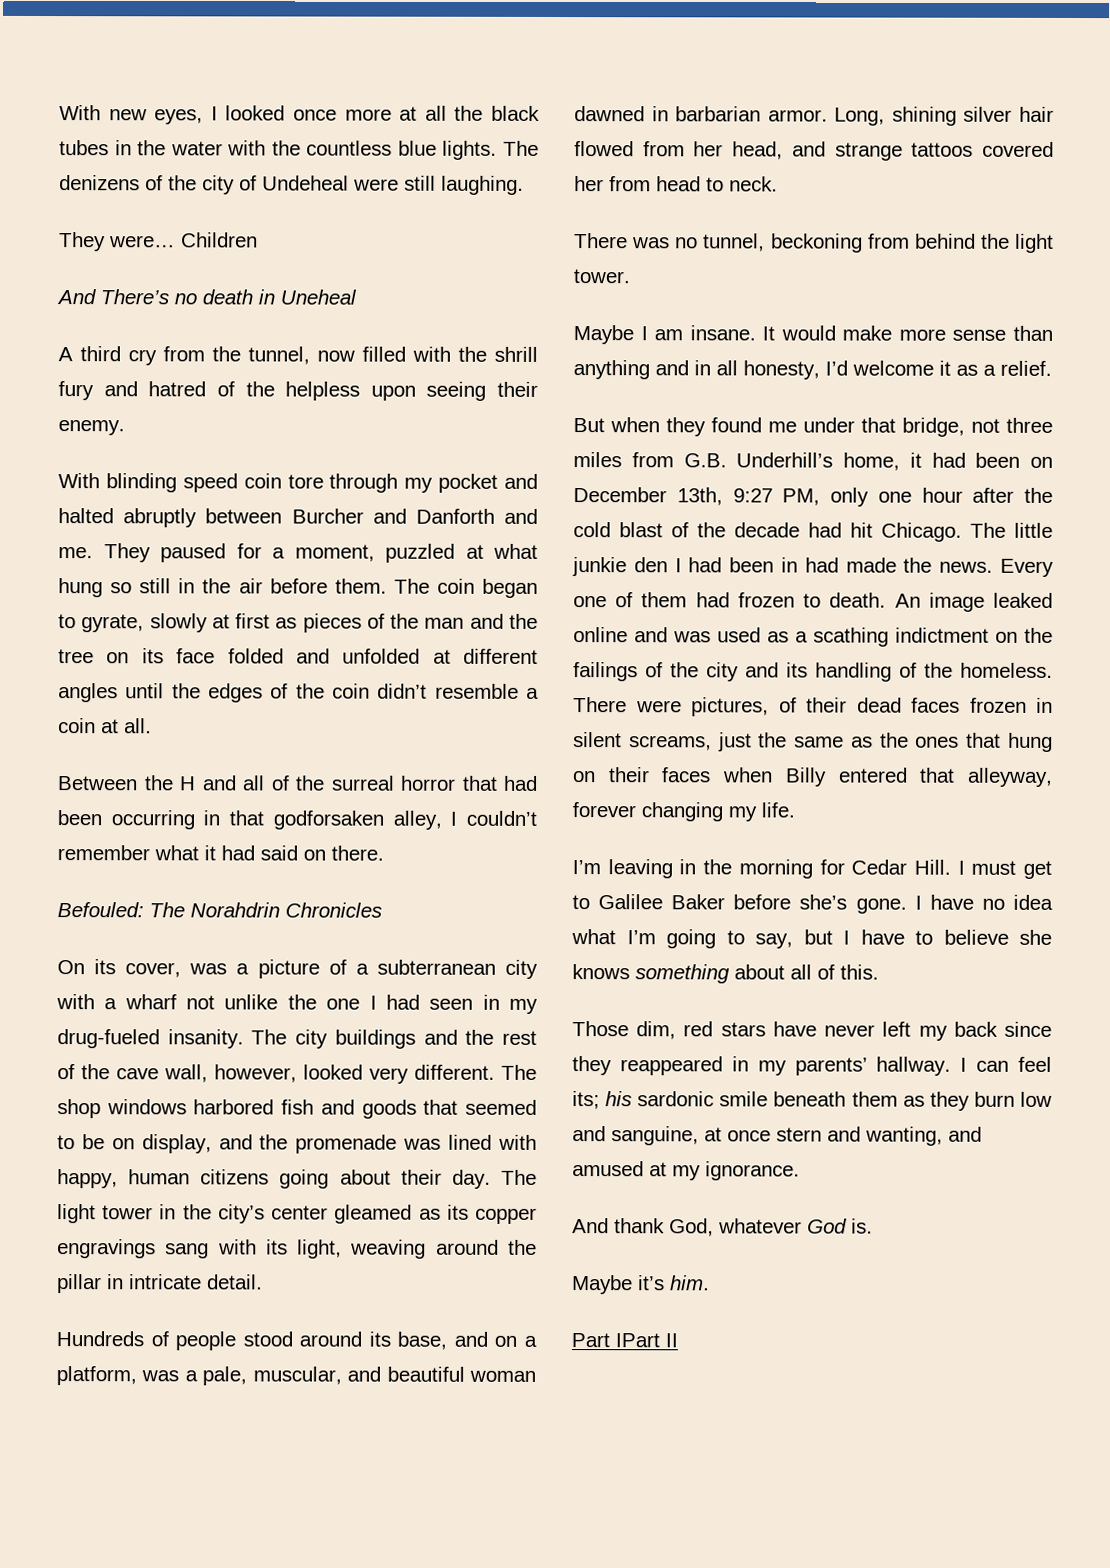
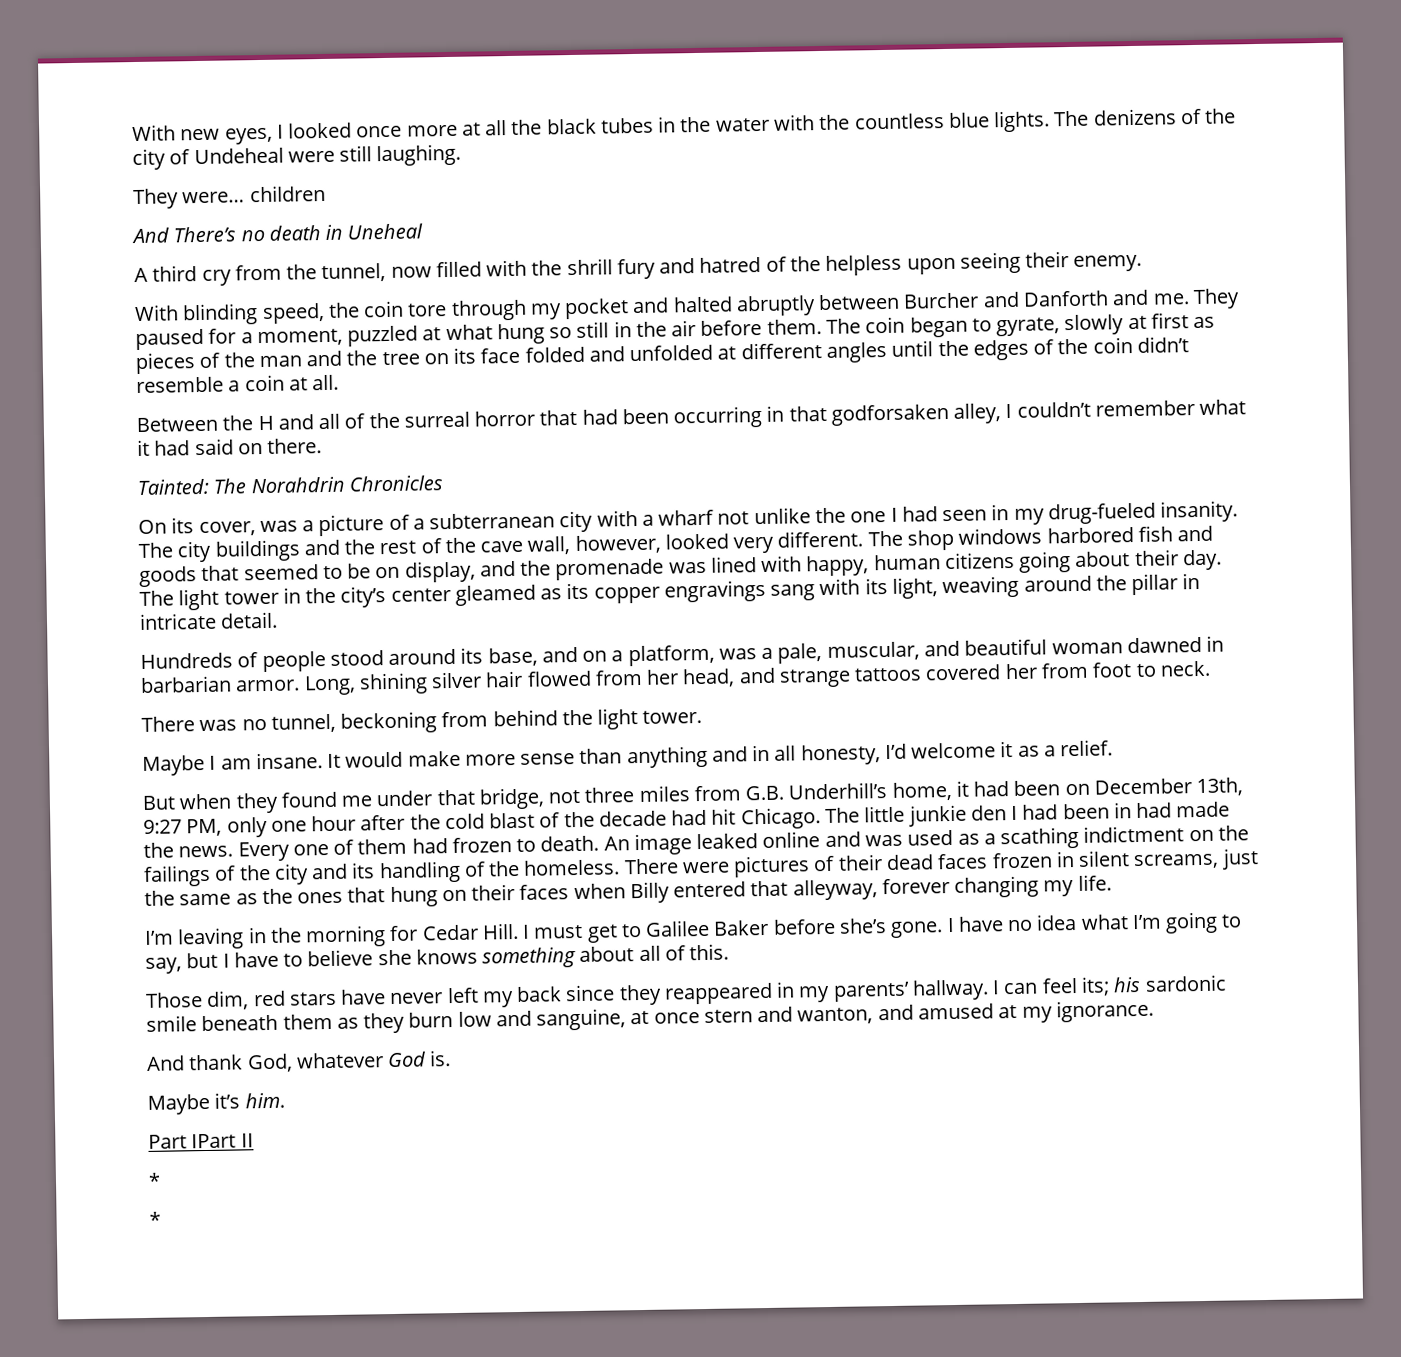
[181,232,258,248] Children -> [249,184,326,203] children
[182,473,238,493] speed -> [261,302,360,324] speed, the
[57,902,144,918] Befouled: -> [137,478,209,496] Tainted:
[656,176,701,192] head -> [1092,662,1133,678] foot
[691,697,769,717] pictures, -> [733,855,811,878] pictures
[865,1126,943,1146] wanting, -> [797,1007,874,1025] wanton,
(678, 1340) none -> [148,1172,161,1188] [149,1211,161,1227] // * // *

